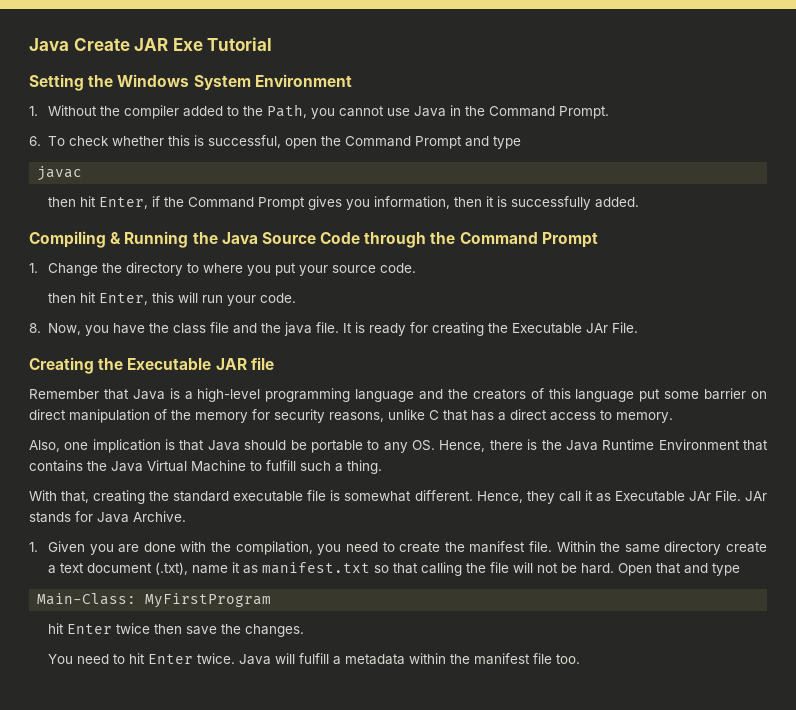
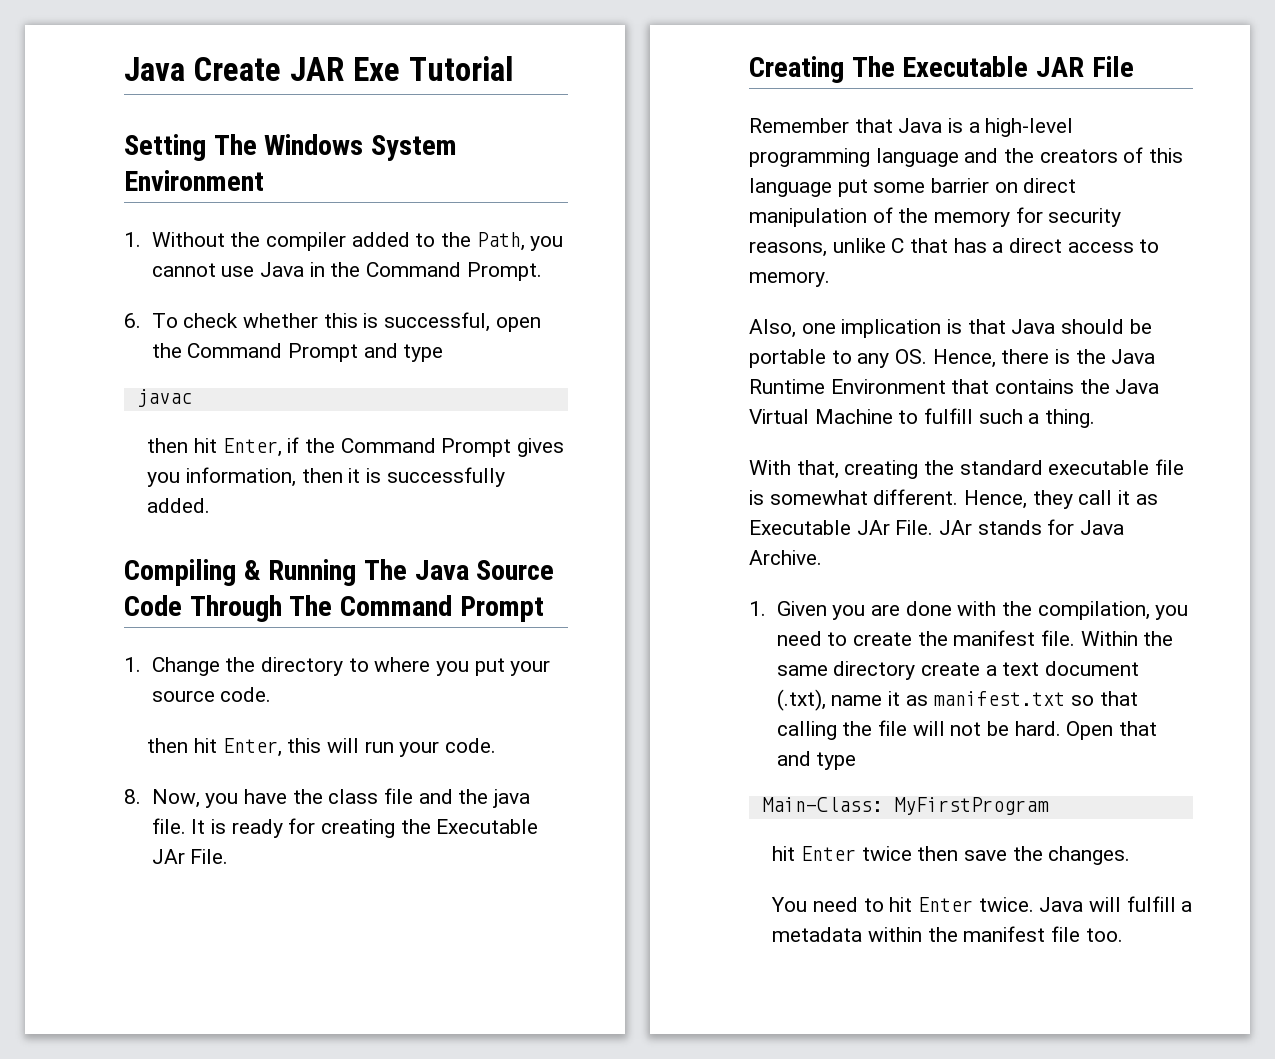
[88,75,114,87] the -> [213,134,257,155] The
[192,232,218,244] the -> [364,559,408,580] The
[364,232,456,248] through the -> [189,595,333,622] Through The
[98,358,124,370] the -> [851,56,895,77] The
[250,357,274,370] file -> [1091,56,1134,77] File

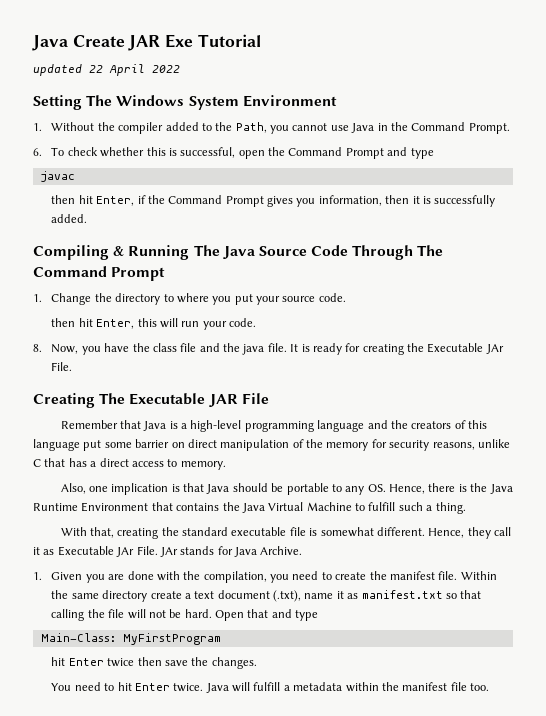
(513, 68) none -> [33,64,180,76] // updated 22 April 2022

